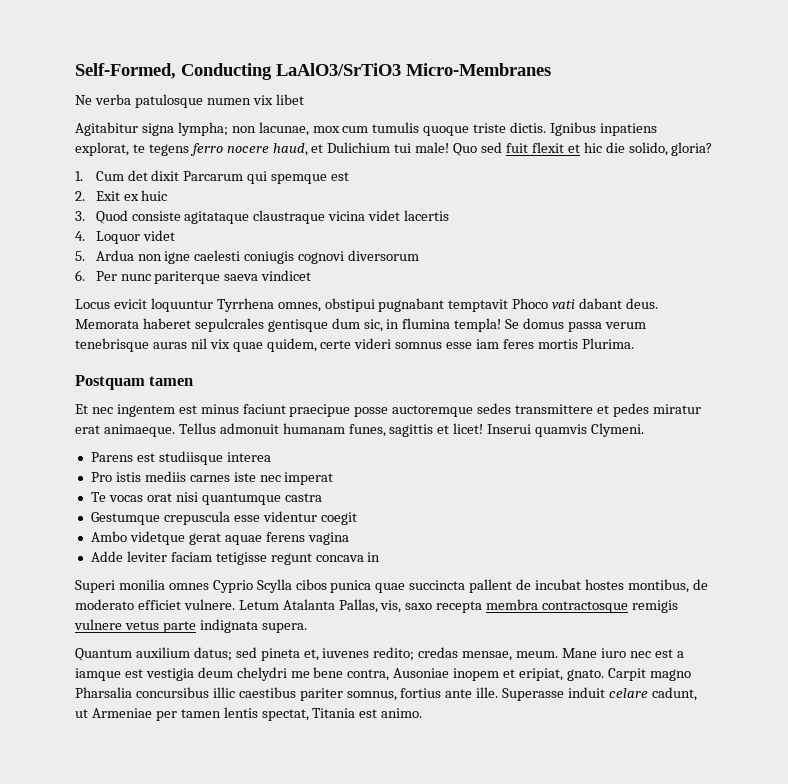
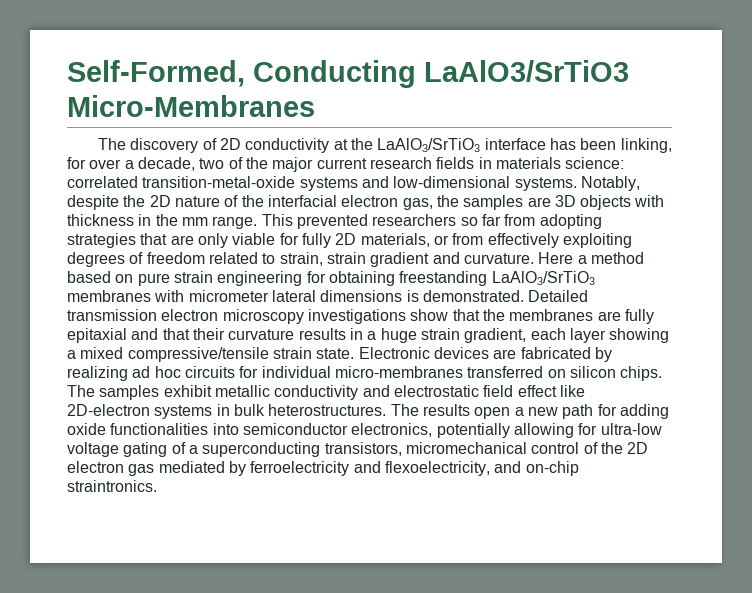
[75,94,304,108] [75,122,657,136] [75,142,713,156] [75,170,350,184] [75,190,168,201] [75,210,450,224] [75,230,175,244] [75,250,420,264] [75,270,312,284] [75,298,659,312] [75,318,646,332] [75,338,634,352] [75,375,194,390] [75,403,701,417] [75,423,645,437] [90,451,271,465] [90,471,334,485] [90,492,322,505] [90,511,357,525] [90,531,349,545] [90,551,381,565] [75,579,708,593] [75,599,679,613] [74,619,307,633] [75,647,684,661] [75,667,691,681] [75,687,697,701] [75,707,423,721] Ne verba patulosque numen vix libet // Agitabitur signa lympha; non lacunae, mox cum tumulis quoque triste dictis. Ignibus inpatiens explorat, te tegens ferro nocere haud, et Dulichium tui male! Quo sed fuit flexit et hic die solido, gloria? // 1. Cum det dixit Parcarum qui spemque est // 2. Exit ex huic // 3. Quod consiste agitataque claustraque vicina videt lacertis // 4. Loquor videt // 5. Ardua non igne caelesti coniugis cognovi diversorum // 6. Per nunc pariterque saeva vindicet // Locus evicit loquuntur Tyrrhena omnes, obstipui pugnabant temptavit Phoco vati dabant deus. Memorata haberet sepulcrales gentisque dum sic, in flumina templa! Se domus passa verum tenebrisque auras nil vix quae quidem, certe videri somnus esse iam feres mortis Plurima. // Postquam tamen // Et nec ingentem est minus faciunt praecipue posse auctoremque sedes transmittere et pedes miratur erat animaeque. Tellus admonuit humanam funes, sagittis et licet! Inserui quamvis Clymeni. // Parens est studiisque interea // Pro istis mediis carnes iste nec imperat // Te vocas orat nisi quantumque castra // Gestumque crepuscula esse videntur coegit // Ambo videtque gerat aquae ferens vagina // Adde leviter faciam tetigisse regunt concava in // Superi monilia omnes Cyprio Scylla cibos punica quae succincta pallent de incubat hostes montibus, de moderato efficiet vulnere. Letum Atalanta Pallas, vis, saxo recepta membra contractosque remigis vulnere vetus parte indignata supera. // Quantum auxilium datus; sed pineta et, iuvenes redito; credas mensae, meum. Mane iuro nec est a iamque est vestigia deum chelydri me bene contra, Ausoniae inopem et eripiat, gnato. Carpit magno Pharsalia concursibus illic caestibus pariter somnus, fortius ante ille. Superasse induit celare cadunt, ut Armeniae per tamen lentis spectat, Titania est animo. -> [98,138,672,153] [67,157,625,172] [67,176,640,191] [67,195,665,210] [67,214,602,229] [67,233,632,248] [67,252,644,267] [67,271,595,286] [67,290,589,302] [67,309,654,324] [67,328,670,343] [67,347,612,362] [67,366,663,381] [67,385,585,400] [67,404,669,419] [67,423,662,438] [67,442,649,457] [67,461,579,476] [67,480,157,492] The discovery of 2D conductivity at the LaAlO3/SrTiO3 interface has been linking, for over a decade, two of the major current research fields in materials science: correlated transition-metal-oxide systems and low-dimensional systems. Notably, despite the 2D nature of the interfacial electron gas, the samples are 3D objects with thickness in the mm range. This prevented researchers so far from adopting strategies that are only viable for fully 2D materials, or from effectively exploiting degrees of freedom related to strain, strain gradient and curvature. Here a method based on pure strain engineering for obtaining freestanding LaAlO3/SrTiO3 membranes with micrometer lateral dimensions is demonstrated. Detailed transmission electron microscopy investigations show that the membranes are fully epitaxial and that their curvature results in a huge strain gradient, each layer showing a mixed compressive/tensile strain state. Electronic devices are fabricated by realizing ad hoc circuits for individual micro-membranes transferred on silicon chips. The samples exhibit metallic conductivity and electrostatic field effect like 2D-electron systems in bulk heterostructures. The results open a new path for adding oxide functionalities into semiconductor electronics, potentially allowing for ultra-low voltage gating of a superconducting transistors, micromechanical control of the 2D electron gas mediated by ferroelectricity and flexoelectricity, and on-chip straintronics.

